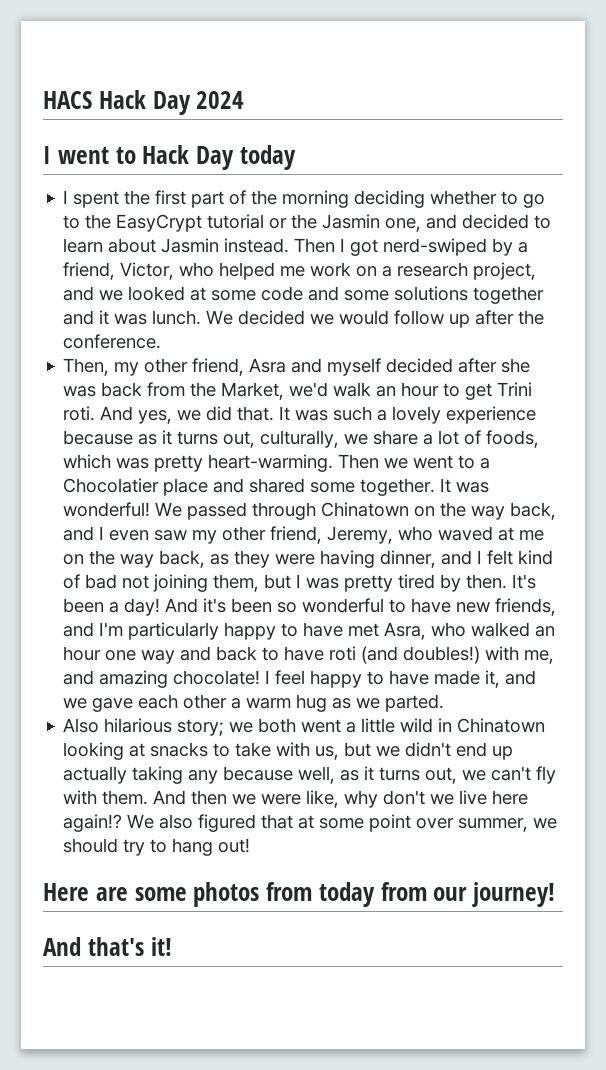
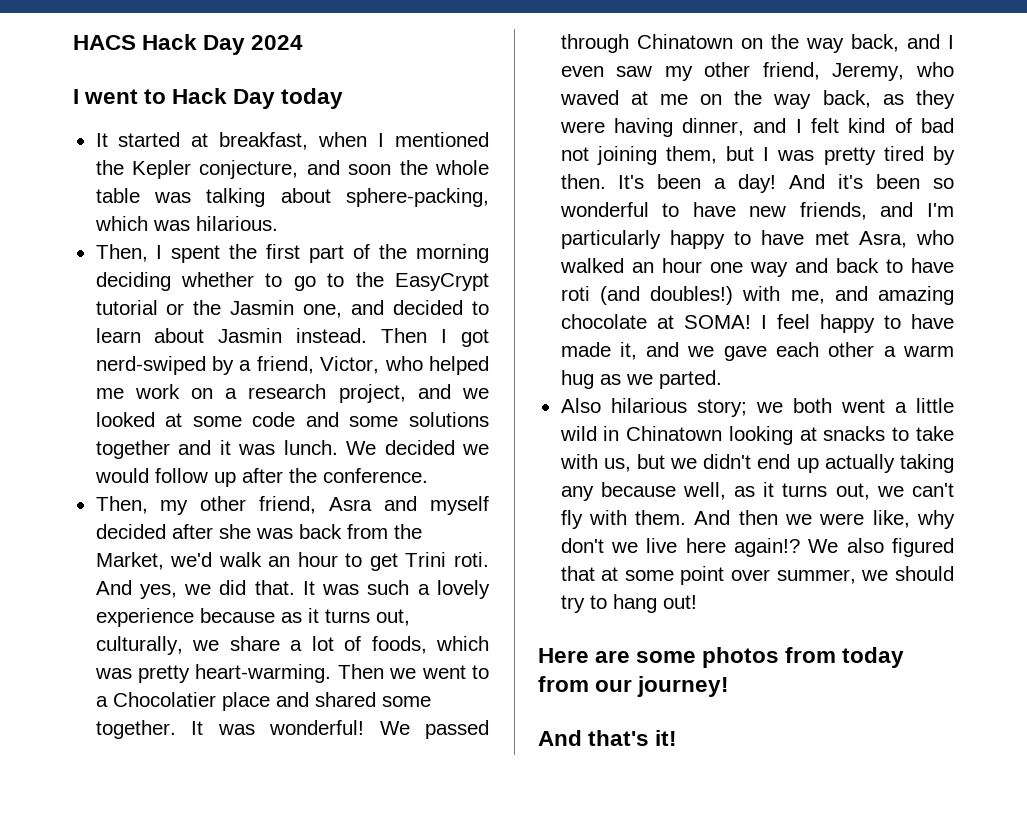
(296, 157) none -> [95,132,489,150] [95,160,489,179] [95,188,489,207] [94,216,278,231] [95,244,148,262] It started at breakfast, when I mentioned the Kepler conjecture, and soon the whole table was talking about sphere-packing, which was hilarious. // Then,
[173,670,261,685] chocolate! -> [560,314,751,329] chocolate at SOMA!

